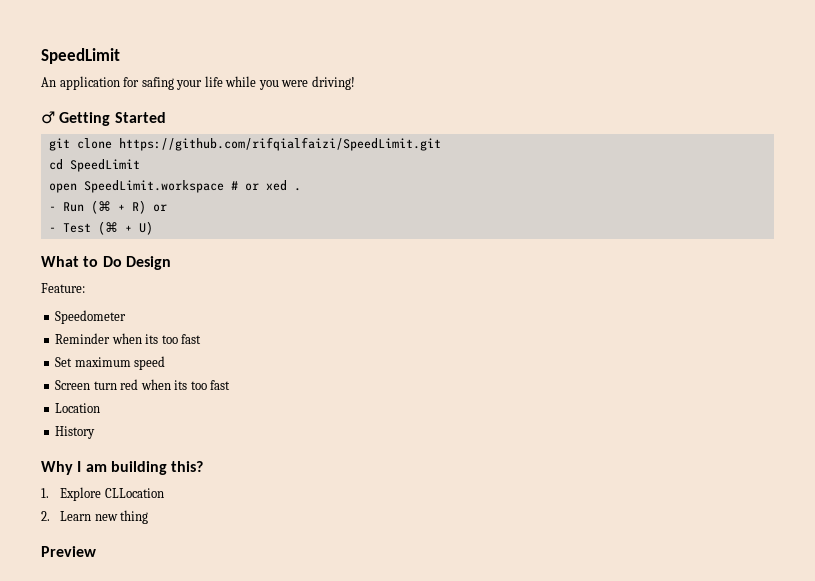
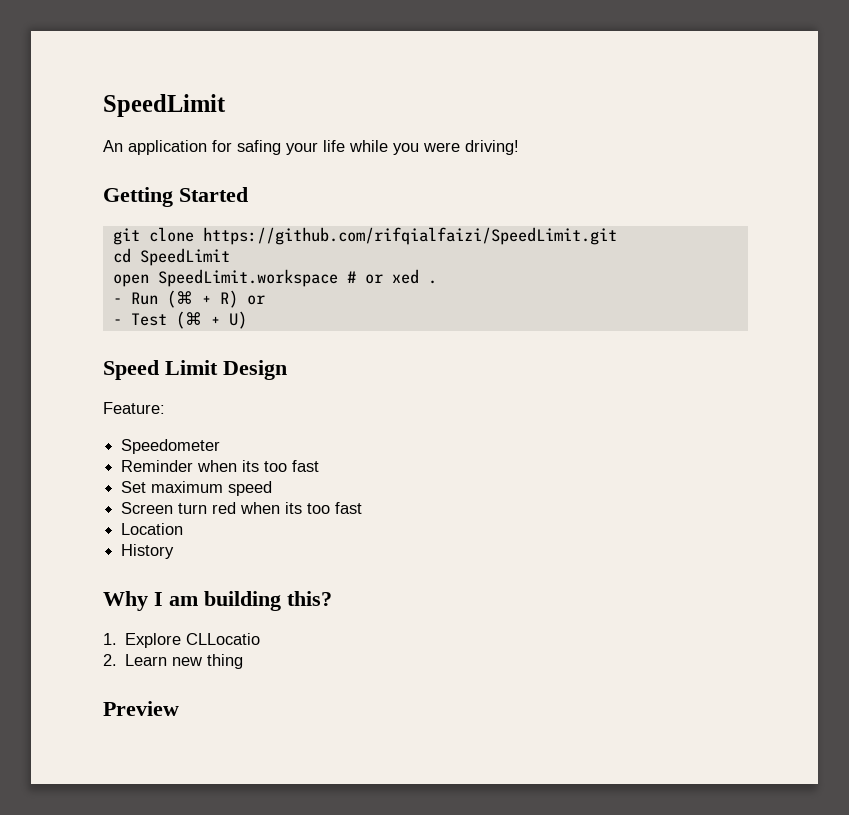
[41,111,55,124] ♂ -> (519, 147) none
[41,256,122,267] What to Do -> [103,360,218,380] Speed Limit
[104,488,164,498] CLLocation -> [186,633,261,645] CLLocatio

